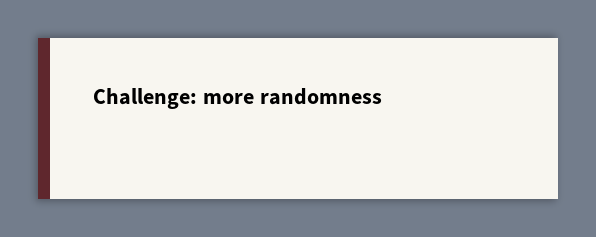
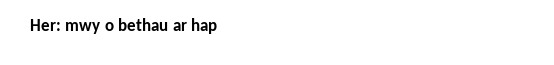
[93,88,382,109] Challenge: more randomness -> [30,18,218,34] Her: mwy o bethau ar hap

